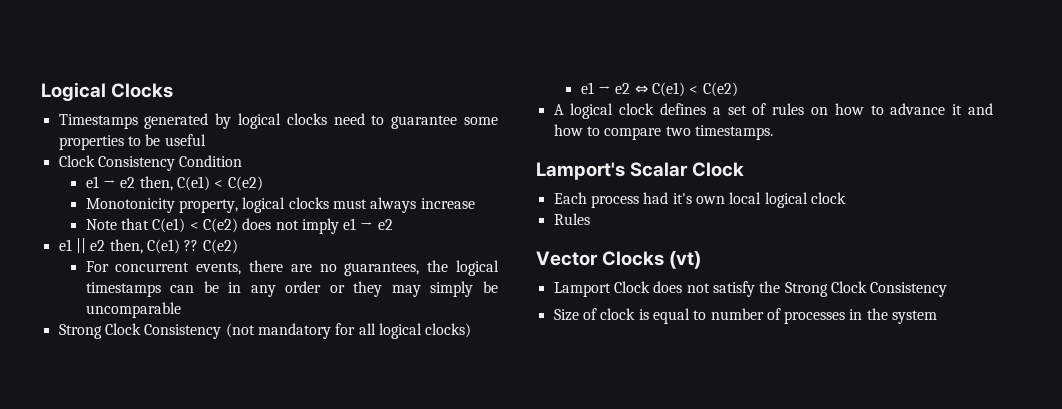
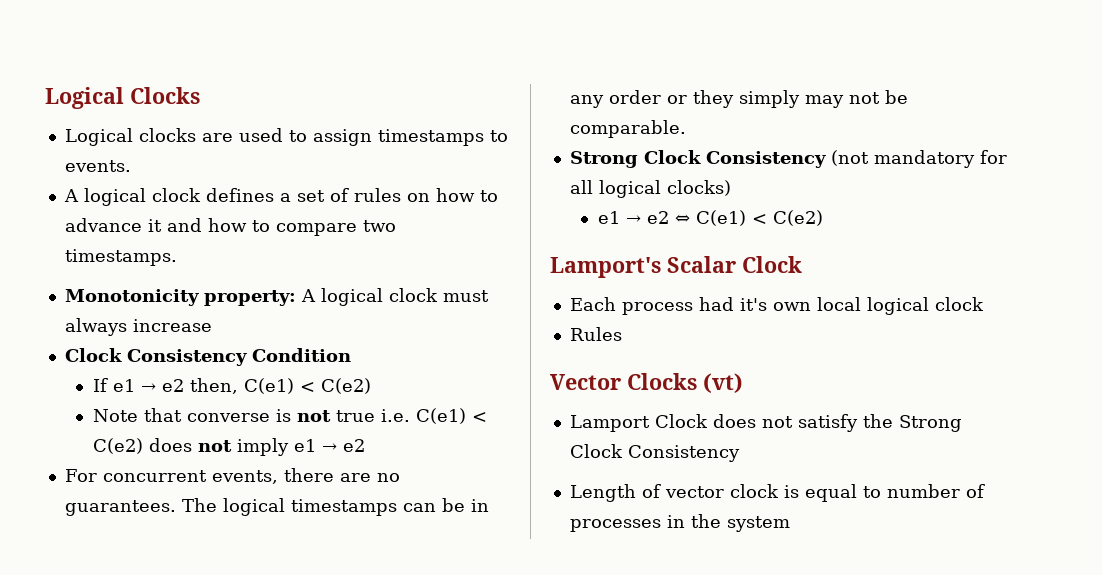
[58,113,499,129] [58,134,206,150] [58,155,243,171] [85,176,263,191] [85,197,475,213] [85,218,393,234] [58,238,238,254] [85,260,500,276] [85,281,499,297] [85,302,181,318] [58,323,472,339] [580,82,738,97] Timestamps generated by logical clocks need to guarantee some properties to be useful // Clock Consistency Condition // e1 → e2 then, C(e1) < C(e2) // Monotonicity property, logical clocks must always increase // Note that C(e1) < C(e2) does not imply e1 → e2 // e1 || e2 then, C(e1) ?? C(e2) // For concurrent events, there are no guarantees, the logical timestamps can be in any order or they may simply be uncomparable // Strong Clock Consistency (not mandatory for all logical clocks) // e1 → e2 ⇔ C(e1) < C(e2) -> [64,128,508,146] [64,160,131,172] Logical clocks are used to assign timestamps to events.
(773, 132) none -> [64,288,489,306] [64,318,212,336] [64,348,351,366] [92,378,371,394] [92,408,487,424] [92,438,365,456] [64,468,400,484] [64,498,489,516] [569,90,908,108] [569,120,686,138] [569,150,1007,168] [569,180,731,198] [597,210,823,226] // Monotonicity property: A logical clock must always increase // Clock Consistency Condition // If e1 → e2 then, C(e1) < C(e2) // Note that converse is not true i.e. C(e1) < C(e2) does not imply e1 → e2 // For concurrent events, there are no guarantees. The logical timestamps can be in any order or they simply may not be comparable. // Strong Clock Consistency (not mandatory for all logical clocks) // e1 → e2 ⇔ C(e1) < C(e2)
[553,308,597,321] Size of -> [569,484,724,502] Length of vector

